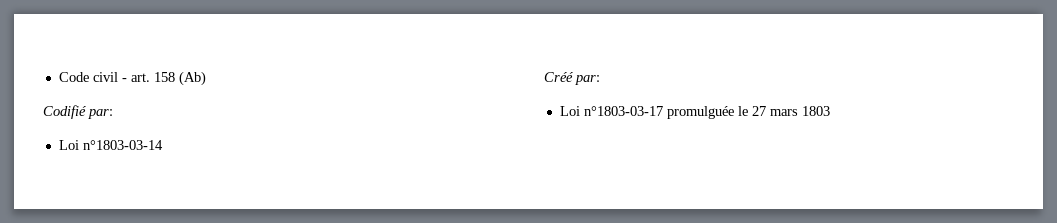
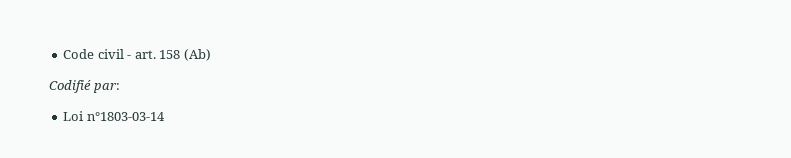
[544,72,600,85] [559,106,830,119] // Créé par: // Loi n°1803-03-17 promulguée le 27 mars 1803 -> (165, 116) none

